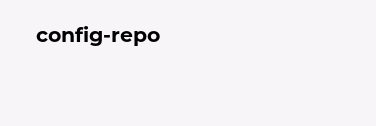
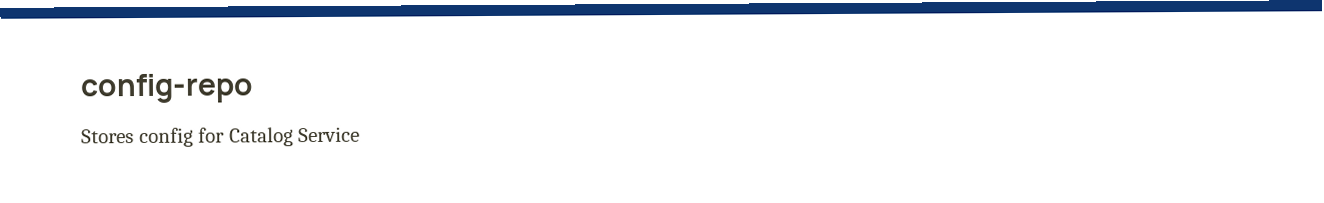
(160, 36) none -> [81,126,361,148] // Stores config for Catalog Service

